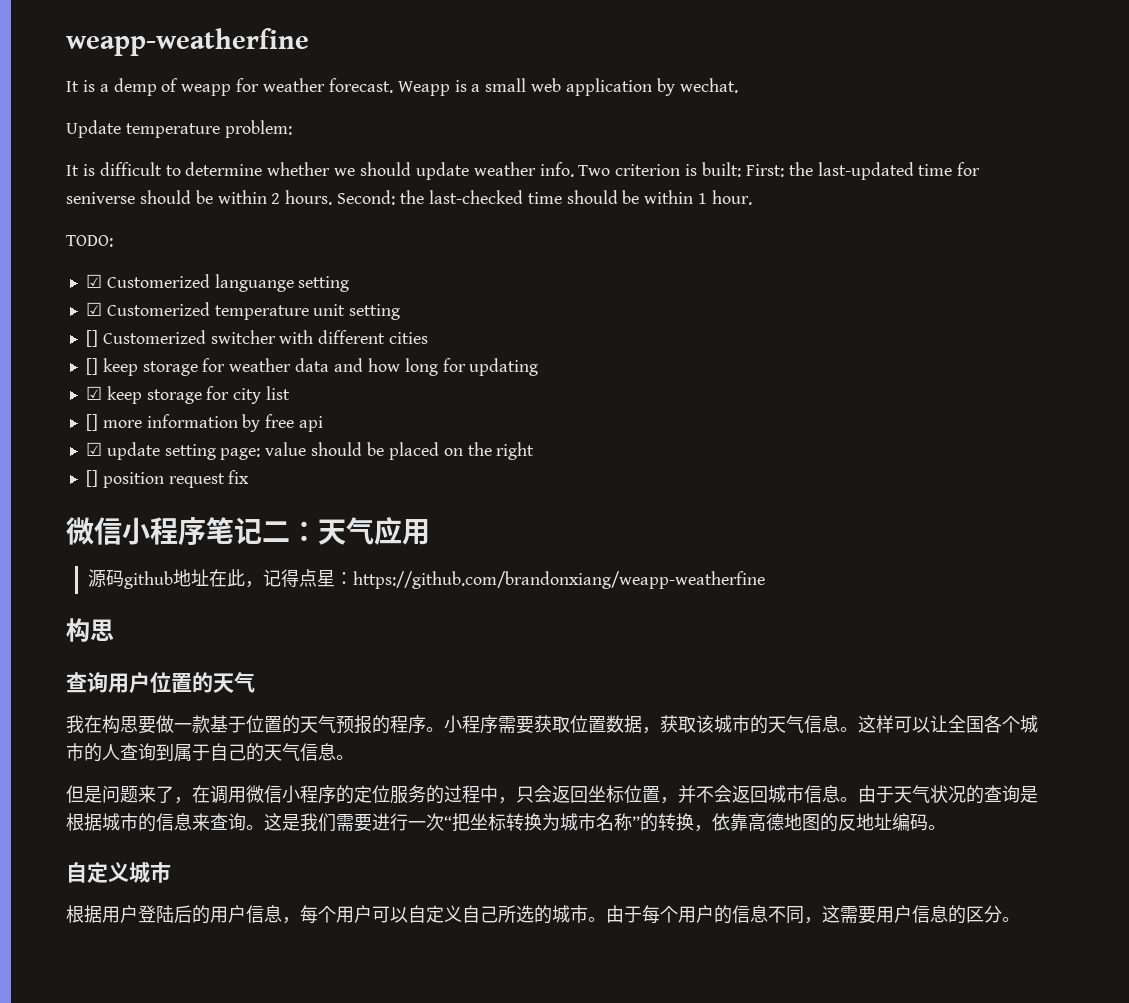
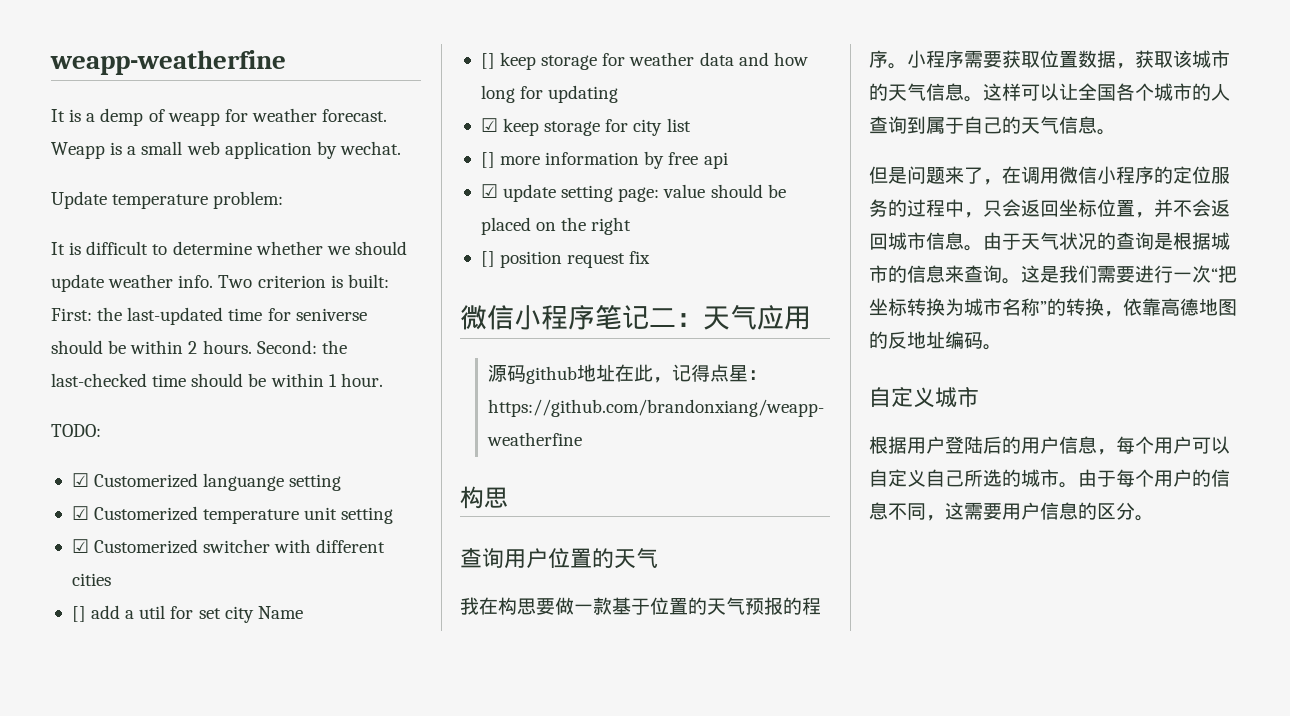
[85,330,98,347] [] -> [71,539,89,553] ☑
(429, 338) none -> [71,605,303,623] // [] add a util for set city Name

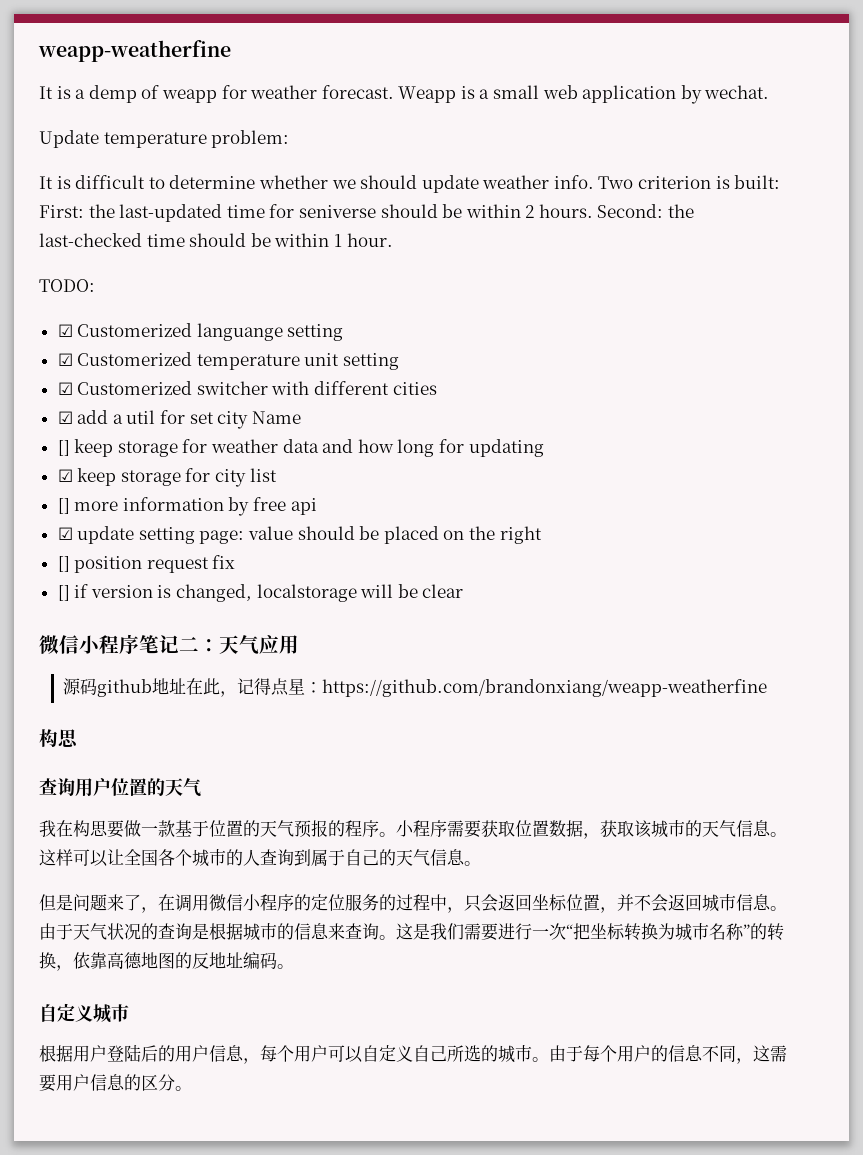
[71,606,86,622] [] -> [57,411,73,424] ☑
(651, 257) none -> [57,584,464,602] // [] if version is changed, localstorage will be clear

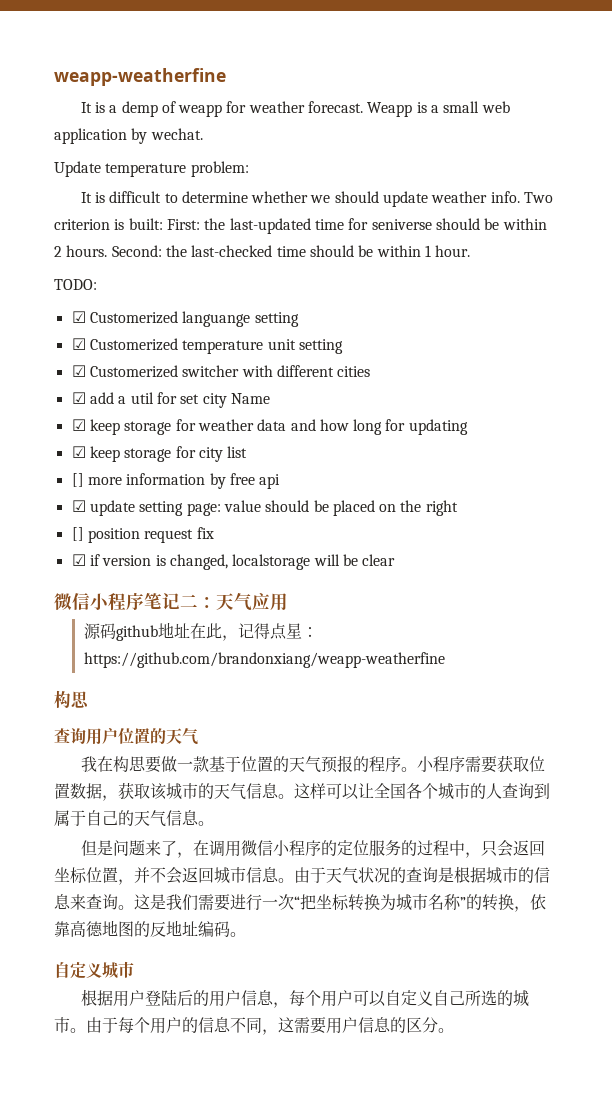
[57,440,70,456] [] -> [71,419,86,431] ☑
[57,585,70,601] [] -> [71,554,86,566] ☑

